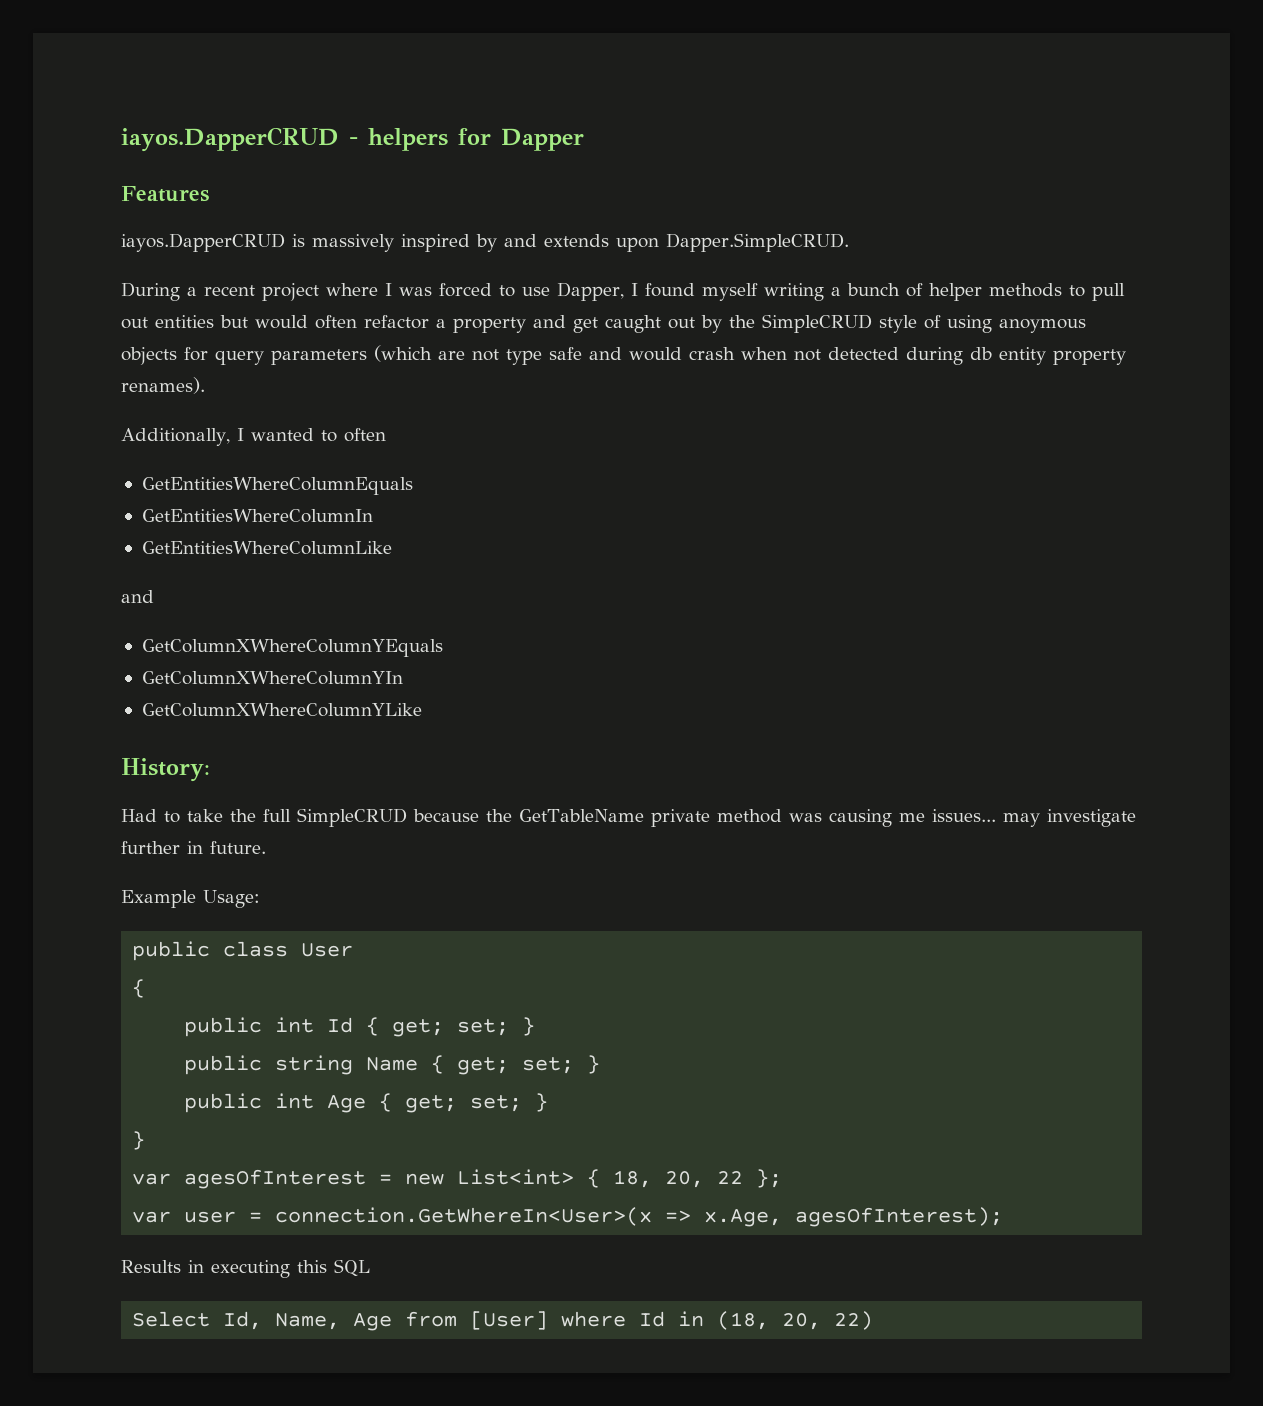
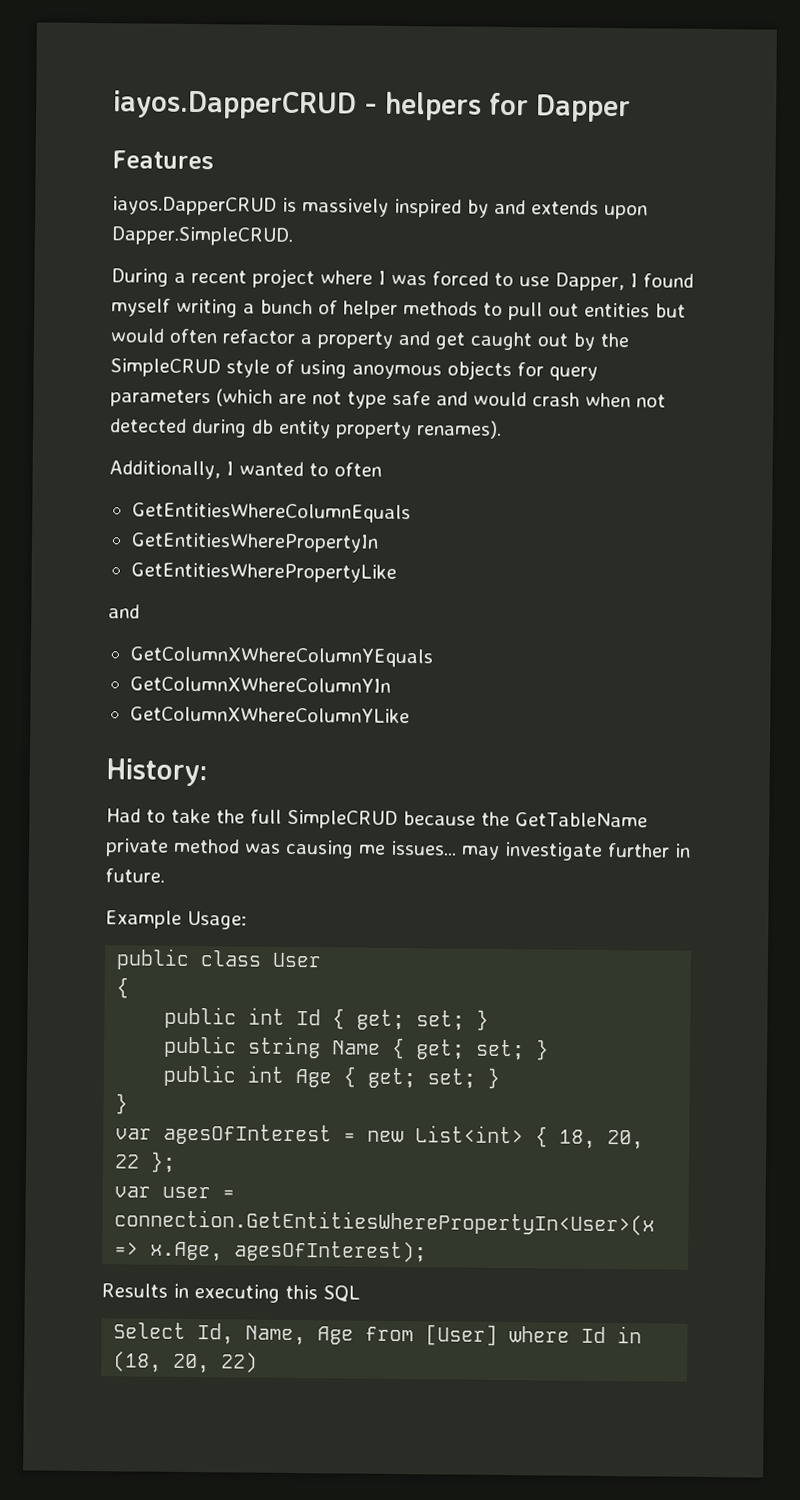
[141,509,373,523] [141,541,392,555] GetEntitiesWhereColumnIn // GetEntitiesWhereColumnLike -> [130,532,379,553] [130,562,397,583] GetEntitiesWherePropertyIn // GetEntitiesWherePropertyLike
[275,1207,653,1226] connection.GetWhereIn<User>(x -> [114,1209,656,1236] connection.GetEntitiesWherePropertyIn<User>(x

